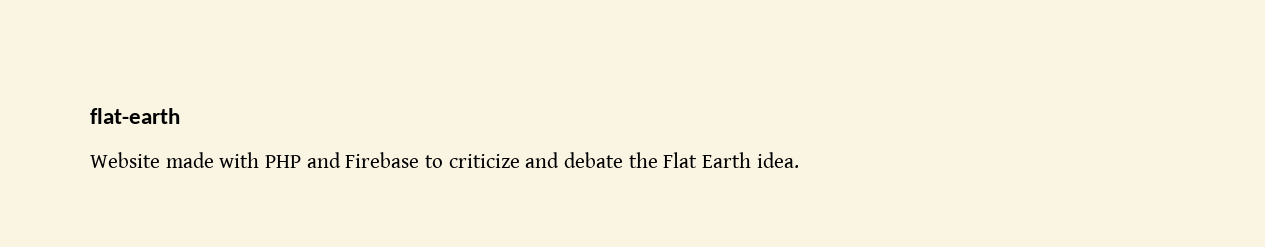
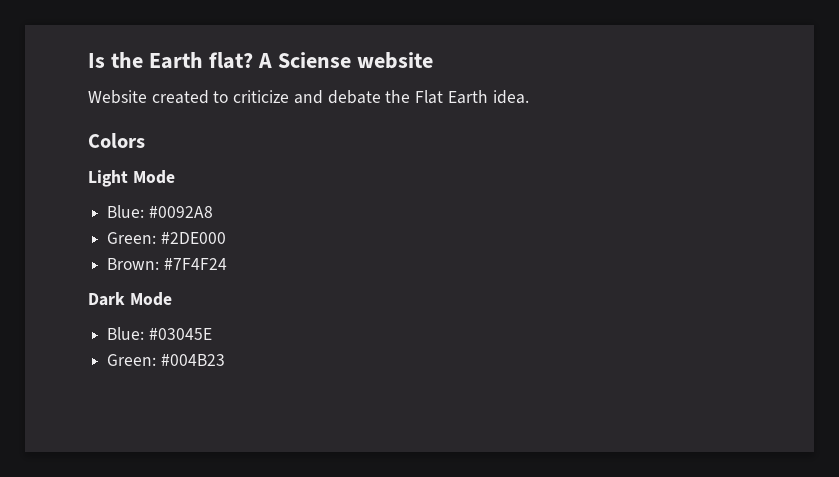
[90,108,180,124] [90,152,420,168] flat-earth // Website made with PHP and Firebase -> [88,52,433,69] [88,90,209,104] Is the Earth flat? A Sciense website // Website created
(799, 160) none -> [88,133,145,148] [88,170,175,187] [107,205,213,218] [107,232,226,244] [107,258,227,270] [88,292,172,306] [107,327,212,340] [107,354,225,366] // Colors // Light Mode // Blue: #0092A8 // Green: #2DE000 // Brown: #7F4F24 // Dark Mode // Blue: #03045E // Green: #004B23

